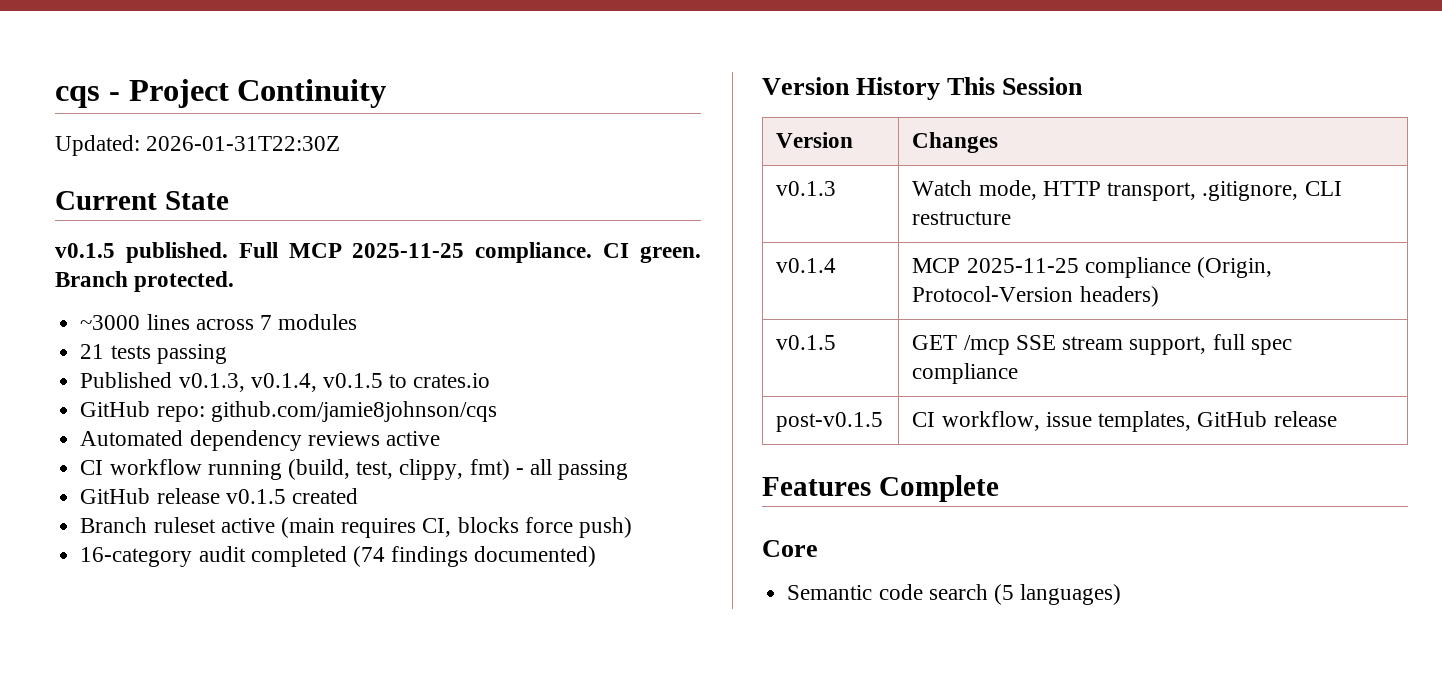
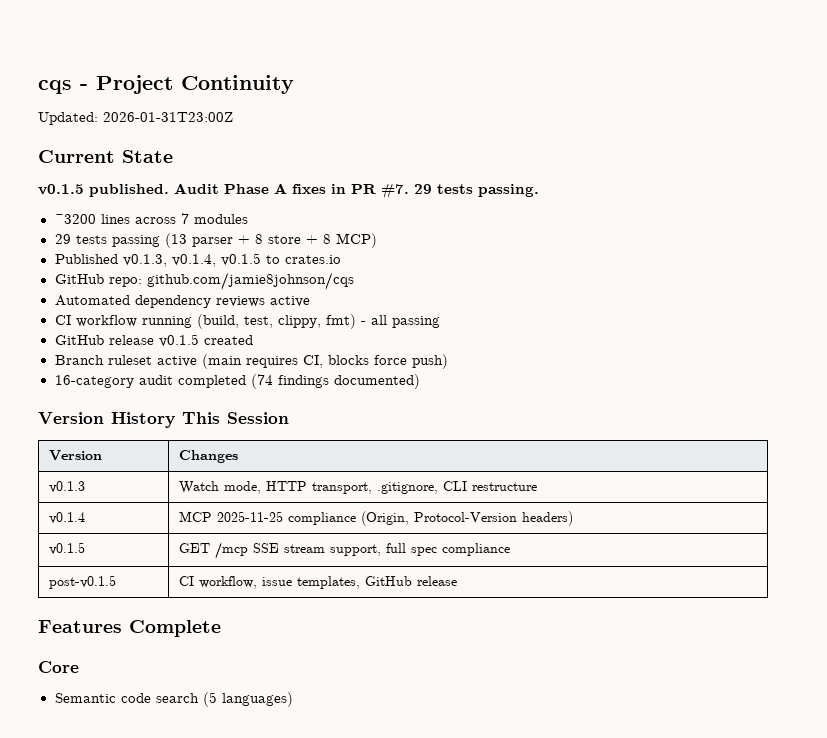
[146,136,341,151] 2026-01-31T22:30Z -> [103,112,233,122] 2026-01-31T23:00Z
[238,242,701,263] [55,271,235,292] [80,315,141,330] Full MCP 2025-11-25 compliance. CI green. Branch protected. // ~3000 -> [174,183,539,199] [54,214,96,224] Audit Phase A fixes in PR #7. 29 tests passing. // ~3200
[80,344,105,359] 21 -> [54,234,71,244] 29
(227, 354) none -> [164,233,377,248] (13 parser + 8 store + 8 MCP)

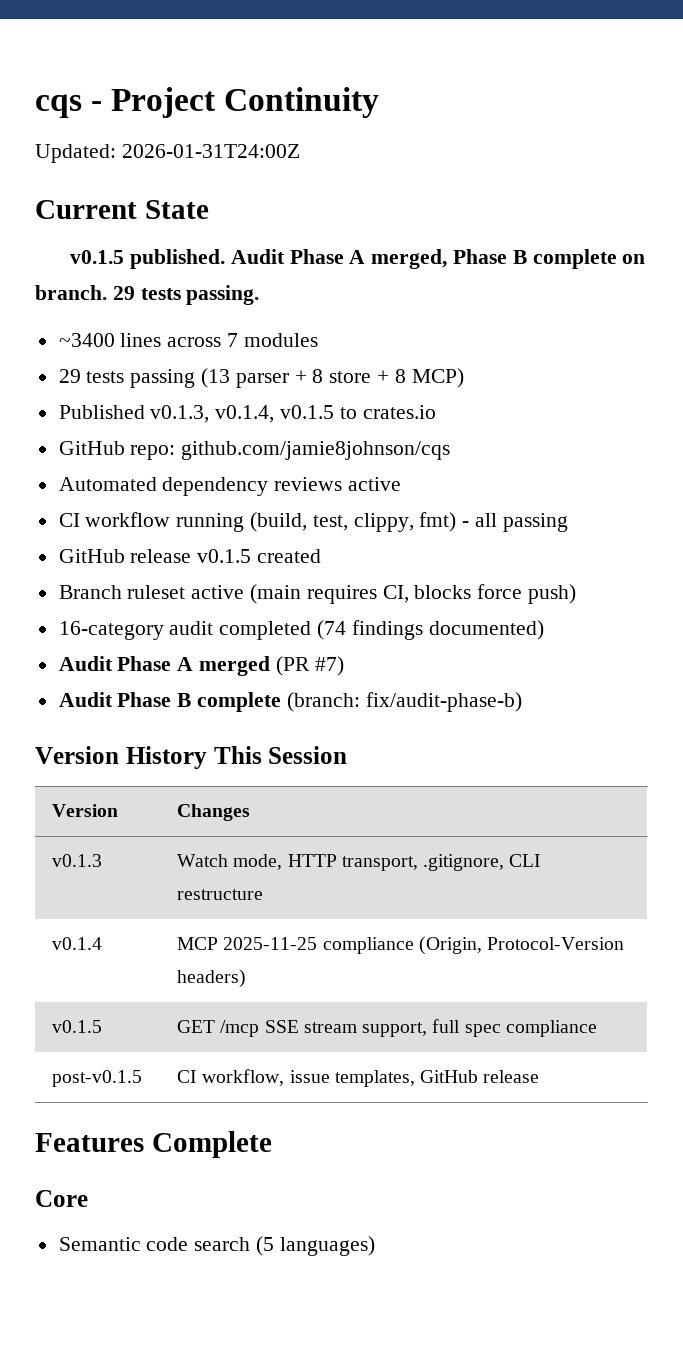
[103,112,233,122] 2026-01-31T23:00Z -> [121,144,300,158] 2026-01-31T24:00Z
[292,183,409,199] fixes in PR #7. -> [371,249,646,269] [35,285,107,300] merged, Phase B complete on branch.
[54,214,96,224] ~3200 -> [58,333,115,347] ~3400
(420, 381) none -> [58,656,344,676] [58,692,522,712] // Audit Phase A merged (PR #7) // Audit Phase B complete (branch: fix/audit-phase-b)

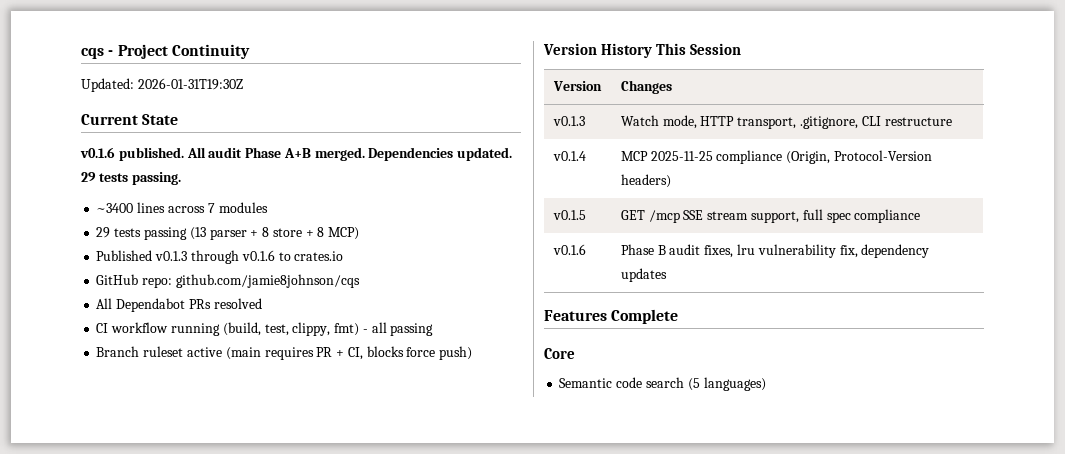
[121,144,300,158] 2026-01-31T24:00Z -> [137,78,243,90] 2026-01-31T19:30Z
[70,249,646,269] [35,285,107,300] v0.1.5 published. Audit Phase A merged, Phase B complete on branch. -> [80,147,513,161] v0.1.6 published. All audit Phase A+B merged. Dependencies updated.
[150,405,335,423] v0.1.3, v0.1.4, v0.1.5 -> [155,250,275,264] v0.1.3 through v0.1.6
[58,477,402,496] Automated dependency reviews active -> [96,298,262,312] All Dependabot PRs resolved
[58,549,322,563] // GitHub release v0.1.5 created -> (434, 329) none
(377, 594) none -> [316,347,345,357] PR +
[58,620,544,640] [58,656,344,676] [58,692,522,712] // 16-category audit completed (74 findings documented) // Audit Phase A merged (PR #7) // Audit Phase B complete (branch: fix/audit-phase-b) -> (473, 353) none
[52,1070,143,1087] [177,1069,540,1087] post-v0.1.5 | CI workflow, issue templates, GitHub release -> [552,244,586,255] [620,244,930,258] [620,268,667,282] v0.1.6 | Phase B audit fixes, lru vulnerability fix, dependency updates

